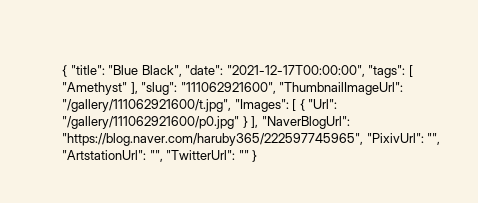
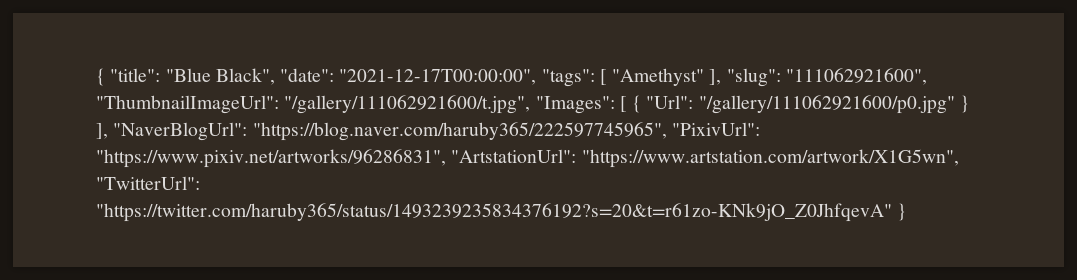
[427,133,441,145] [62,150,249,162] "", "ArtstationUrl": "", "TwitterUrl": "" -> [96,149,959,168] [96,176,200,190] [96,203,892,222] "https://www.pixiv.net/artworks/96286831", "ArtstationUrl": "https://www.artstation.com/artwork/X1G5wn", "TwitterUrl": "https://twitter.com/haruby365/status/1493239235834376192?s=20&t=r61zo-KNk9jO_Z0JhfqevA"

